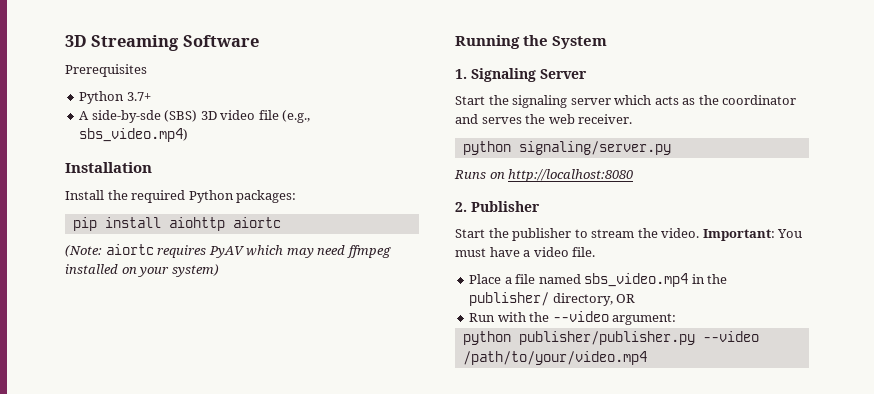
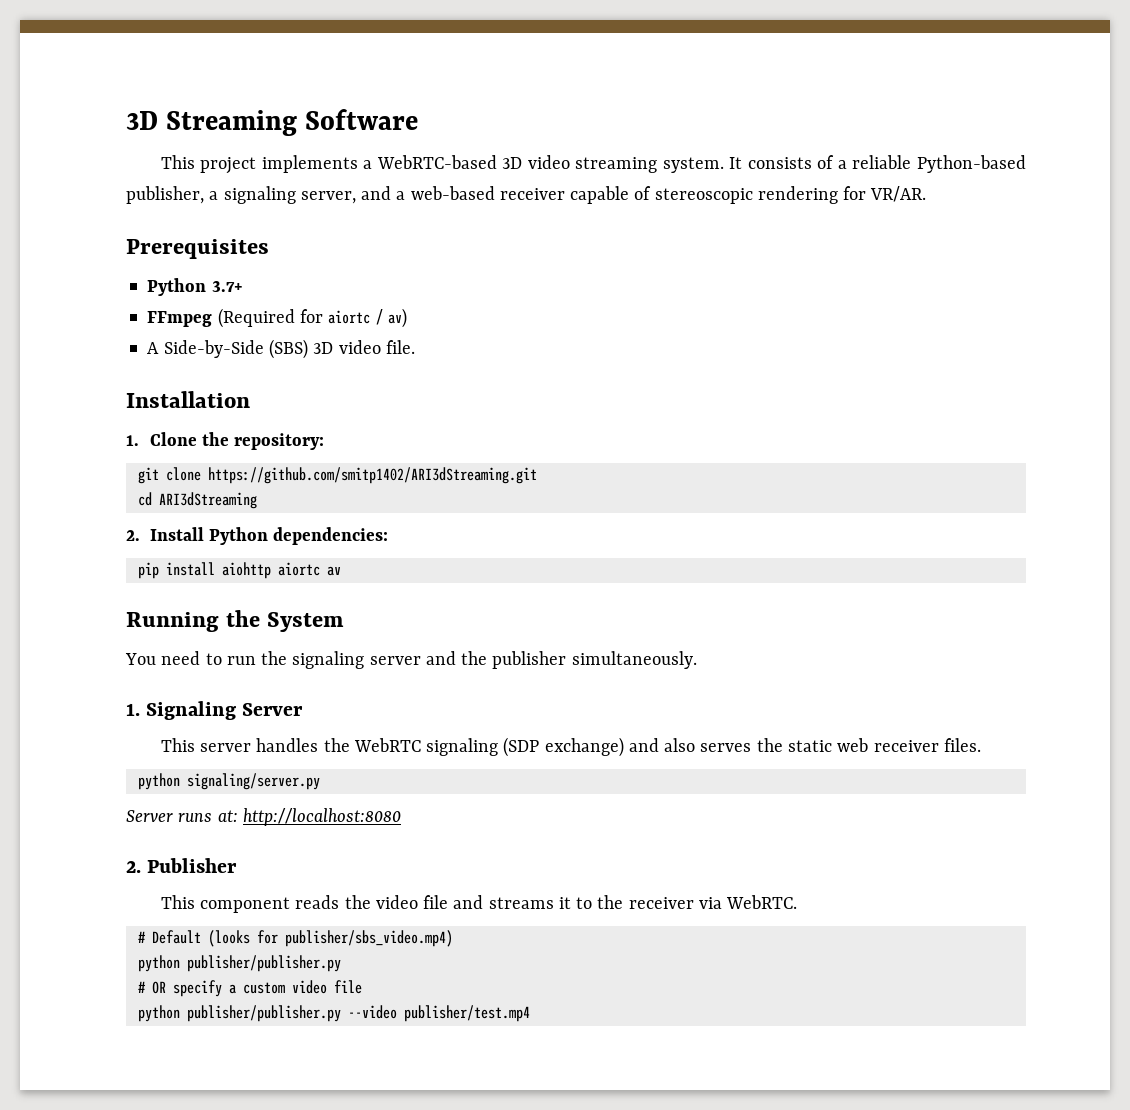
[65,64,147,77] [79,91,151,104] Prerequisites // Python 3.7+ -> [160,155,1026,174] [126,186,927,204] [126,239,269,259] [147,278,243,296] [147,308,407,328] This project implements a WebRTC-based 3D video streaming system. It consists of a reliable Python-based publisher, a signaling server, and a web-based receiver capable of stereoscopic rendering for VR/AR. // Prerequisites // Python 3.7+ // FFmpeg (Required for aiortc / av)
[91,110,161,123] side-by-sde -> [163,340,264,358] Side-by-Side
[258,110,311,123] [79,128,189,142] [65,162,152,173] [65,190,297,203] [72,217,281,231] [65,244,391,258] [65,264,219,277] [455,35,608,49] [455,68,587,82] [455,95,797,108] [455,114,633,124] file (e.g., sbs_video.mp4) // Installation // Install the required Python packages: // pip install aiohttp aiortc // (Note: aiortc requires PyAV which may need ffmpeg installed on your system) // Running the System // 1. Signaling Server // Start the signaling server which acts as the coordinator and serves the web receiver. -> [385,340,415,354] [126,391,250,408] [126,432,325,450] [137,467,537,484] [137,492,257,509] [126,527,389,545] [137,562,341,579] [126,610,345,632] [125,651,697,669] [126,701,304,720] [160,737,981,757] file. // Installation // 1. Clone the repository: // git clone https://github.com/smitp1402/ARI3dStreaming.git // cd ARI3dStreaming // 2. Install Python dependencies: // pip install aiohttp aiortc av // Running the System // You need to run the signaling server and the publisher simultaneously. // 1. Signaling Server // This server handles the WebRTC signaling (SDP exchange) and also serves the static web receiver files.
[454,170,505,179] Runs on -> [126,810,238,822] Server runs at:
[455,228,803,241] [455,247,596,257] [469,273,728,287] [469,292,636,306] [469,311,677,325] Start the publisher to stream the video. Important: You must have a video file. // Place a file named sbs_video.mp4 in the publisher/ directory, OR // Run with the --video argument: -> [160,895,798,913] [137,930,453,947] [137,955,341,972] [137,980,362,997] This component reads the video file and streams it to the receiver via WebRTC. // # Default (looks for publisher/sbs_video.mp4) // python publisher/publisher.py // # OR specify a custom video file
[462,351,647,365] /path/to/your/video.mp4 -> [403,1005,530,1022] publisher/test.mp4

